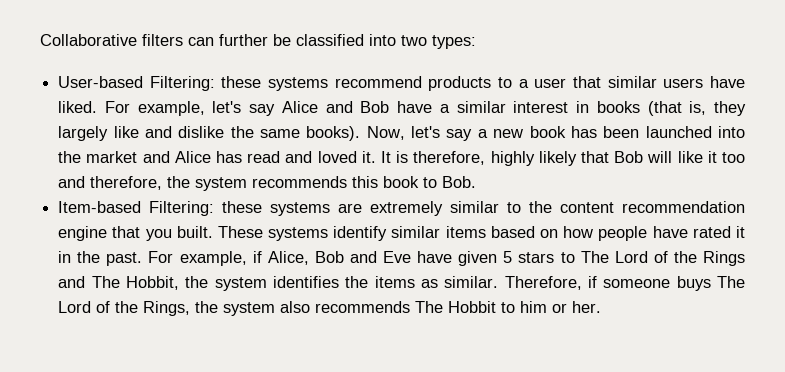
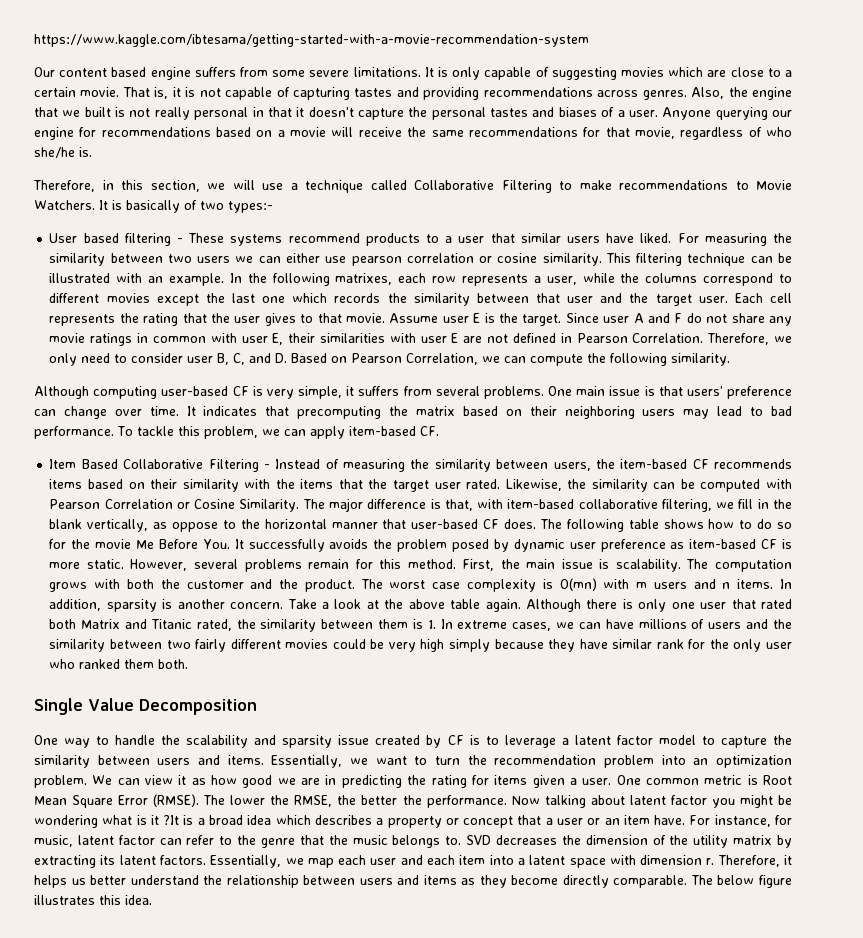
[40,34,476,49] [58,76,262,91] Collaborative filters can further be classified into two types: // User-based Filtering: these -> [34,34,589,47] [34,67,793,80] [34,87,793,100] [34,107,793,120] [34,127,793,140] [34,147,92,158] [33,180,792,193] [34,200,273,213] [49,233,225,246] https://www.kaggle.com/ibtesama/getting-started-with-a-movie-recommendation-system // Our content based engine suffers from some severe limitations. It is only capable of suggesting movies which are close to a certain movie. That is, it is not capable of capturing tastes and providing recommendations across genres. Also, the engine that we built is not really personal in that it doesn't capture the personal tastes and biases of a user. Anyone querying our engine for recommendations based on a movie will receive the same recommendations for that movie, regardless of who she/he is. // Therefore, in this section, we will use a technique called Collaborative Filtering to make recommendations to Movie Watchers. It is basically of two types:- // User based filtering - These
[137,101,747,116] [58,126,746,141] [58,151,746,166] [58,176,477,191] [58,201,746,216] [58,226,746,241] [58,251,745,266] [58,276,745,291] [58,301,602,316] example, let's say Alice and Bob have a similar interest in books (that is, they largely like and dislike the same books). Now, let's say a new book has been launched into the market and Alice has read and loved it. It is therefore, highly likely that Bob will like it too and therefore, the system recommends this book to Bob. // Item-based Filtering: these systems are extremely similar to the content recommendation engine that you built. These systems identify similar items based on how people have rated it in the past. For example, if Alice, Bob and Eve have given 5 stars to The Lord of the Rings and The Hobbit, the system identifies the items as similar. Therefore, if someone buys The Lord of the Rings, the system also recommends The Hobbit to him or her. -> [704,233,793,246] [49,253,792,266] [49,273,793,286] [49,293,792,306] [49,313,792,326] [49,333,792,346] [49,353,731,366] [34,386,792,399] [34,406,793,419] [34,426,439,439] [49,459,792,472] [49,479,792,492] [49,498,792,512] [49,519,793,532] [49,539,793,552] [49,559,793,572] [49,578,792,592] [49,599,792,612] [49,619,792,632] [49,639,792,652] [49,659,189,669] [34,698,257,715] [34,735,792,748] [34,755,792,768] [34,775,792,788] [34,794,792,808] [34,815,792,828] [34,835,792,848] [34,855,792,868] [34,875,792,888] [34,895,152,905] measuring the similarity between two users we can either use pearson correlation or cosine similarity. This filtering technique can be illustrated with an example. In the following matrixes, each row represents a user, while the columns correspond to different movies except the last one which records the similarity between that user and the target user. Each cell represents the rating that the user gives to that movie. Assume user E is the target. Since user A and F do not share any movie ratings in common with user E, their similarities with user E are not defined in Pearson Correlation. Therefore, we only need to consider user B, C, and D. Based on Pearson Correlation, we can compute the following similarity. // Although computing user-based CF is very simple, it suffers from several problems. One main issue is that users’ preference can change over time. It indicates that precomputing the matrix based on their neighboring users may lead to bad performance. To tackle this problem, we can apply item-based CF. // Item Based Collaborative Filtering - Instead of measuring the similarity between users, the item-based CF recommends items based on their similarity with the items that the target user rated. Likewise, the similarity can be computed with Pearson Correlation or Cosine Similarity. The major difference is that, with item-based collaborative filtering, we fill in the blank vertically, as oppose to the horizontal manner that user-based CF does. The following table shows how to do so for the movie Me Before You. It successfully avoids the problem posed by dynamic user preference as item-based CF is more static. However, several problems remain for this method. First, the main issue is scalability. The computation grows with both the customer and the product. The worst case complexity is O(mn) with m users and n items. In addition, sparsity is another concern. Take a look at the above table again. Although there is only one user that rated both Matrix and Titanic rated, the similarity between them is 1. In extreme cases, we can have millions of users and the similarity between two fairly different movies could be very high simply because they have similar rank for the only user who ranked them both. // Single Value Decomposition // One way to handle the scalability and sparsity issue created by CF is to leverage a latent factor model to capture the similarity between users and items. Essentially, we want to turn the recommendation problem into an optimization problem. We can view it as how good we are in predicting the rating for items given a user. One common metric is Root Mean Square Error (RMSE). The lower the RMSE, the better the performance. Now talking about latent factor you might be wondering what is it ?It is a broad idea which describes a property or concept that a user or an item have. For instance, for music, latent factor can refer to the genre that the music belongs to. SVD decreases the dimension of the utility matrix by extracting its latent factors. Essentially, we map each user and each item into a latent space with dimension r. Therefore, it helps us better understand the relationship between users and items as they become directly comparable. The below figure illustrates this idea.

